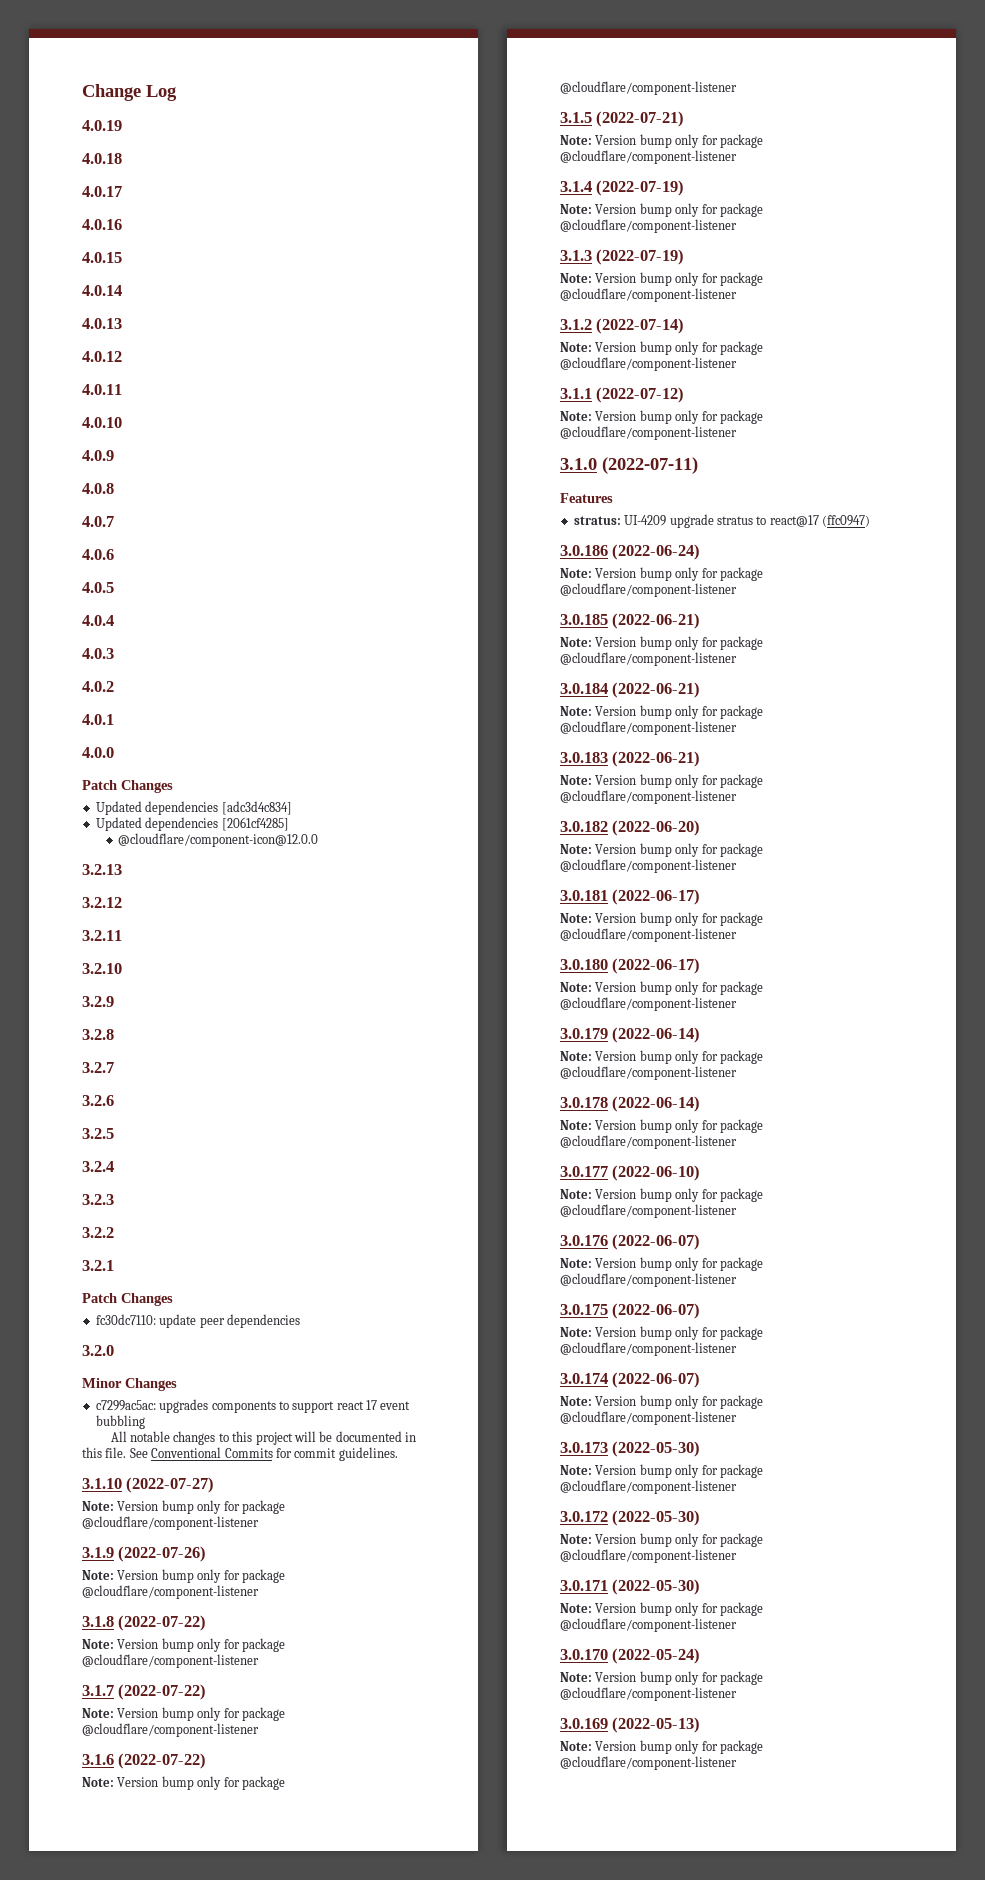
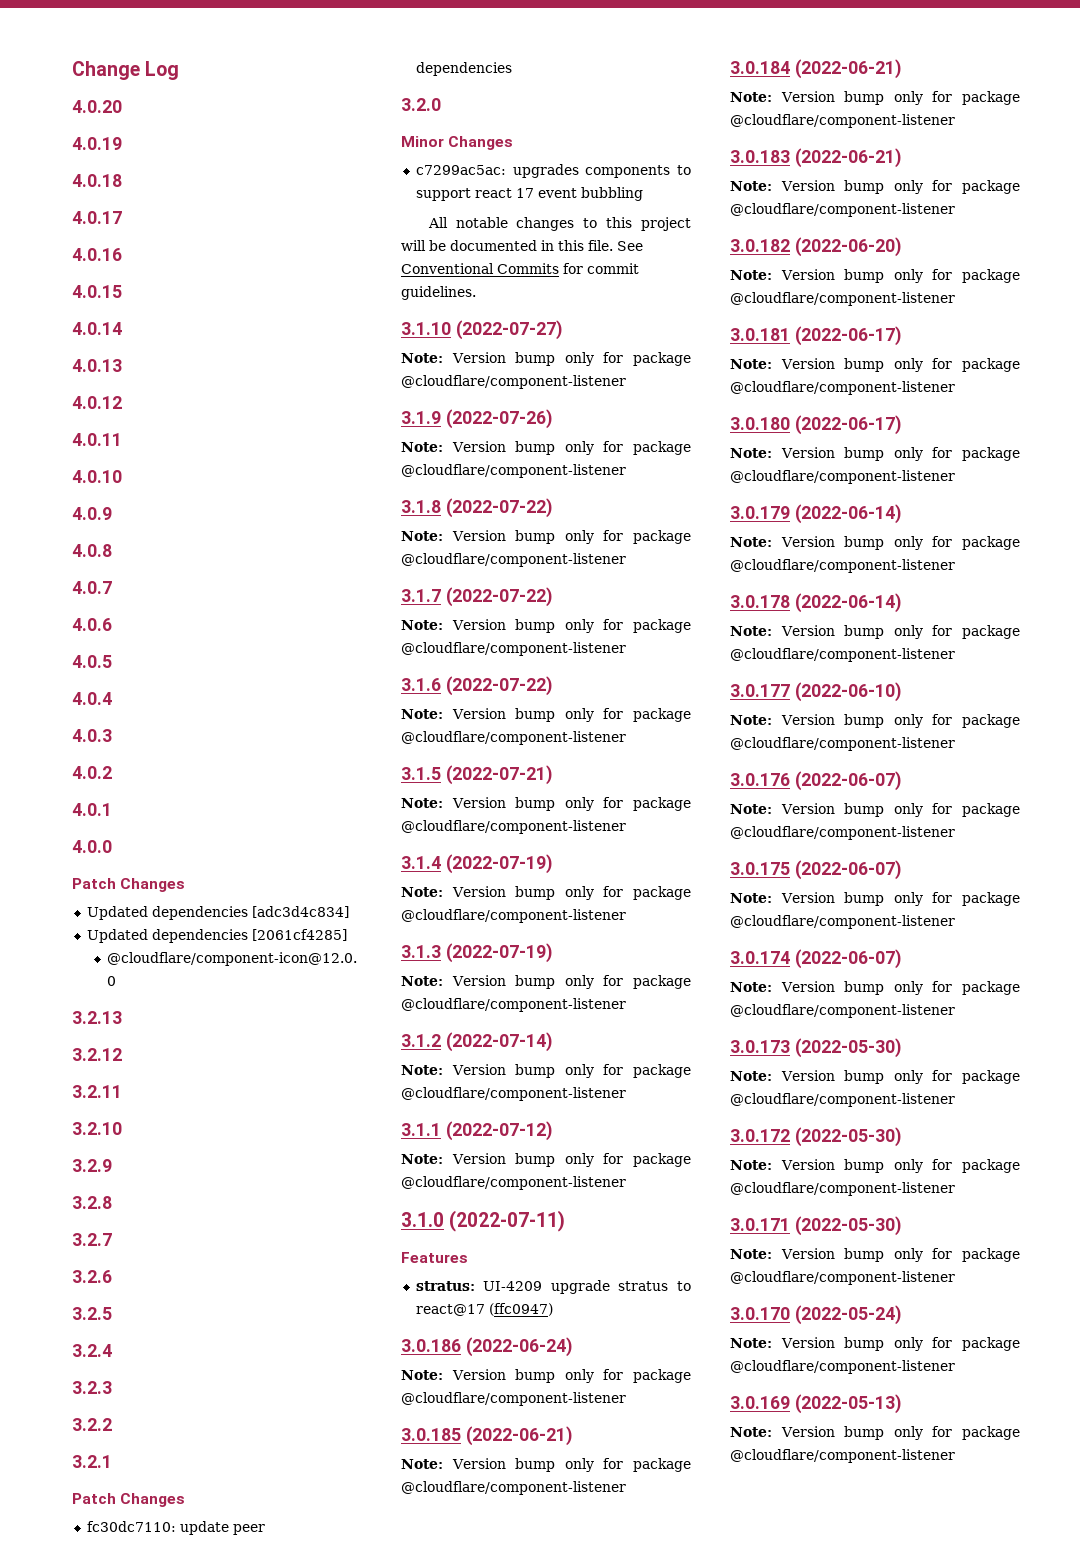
(177, 93) none -> [72,100,122,113] // 4.0.20

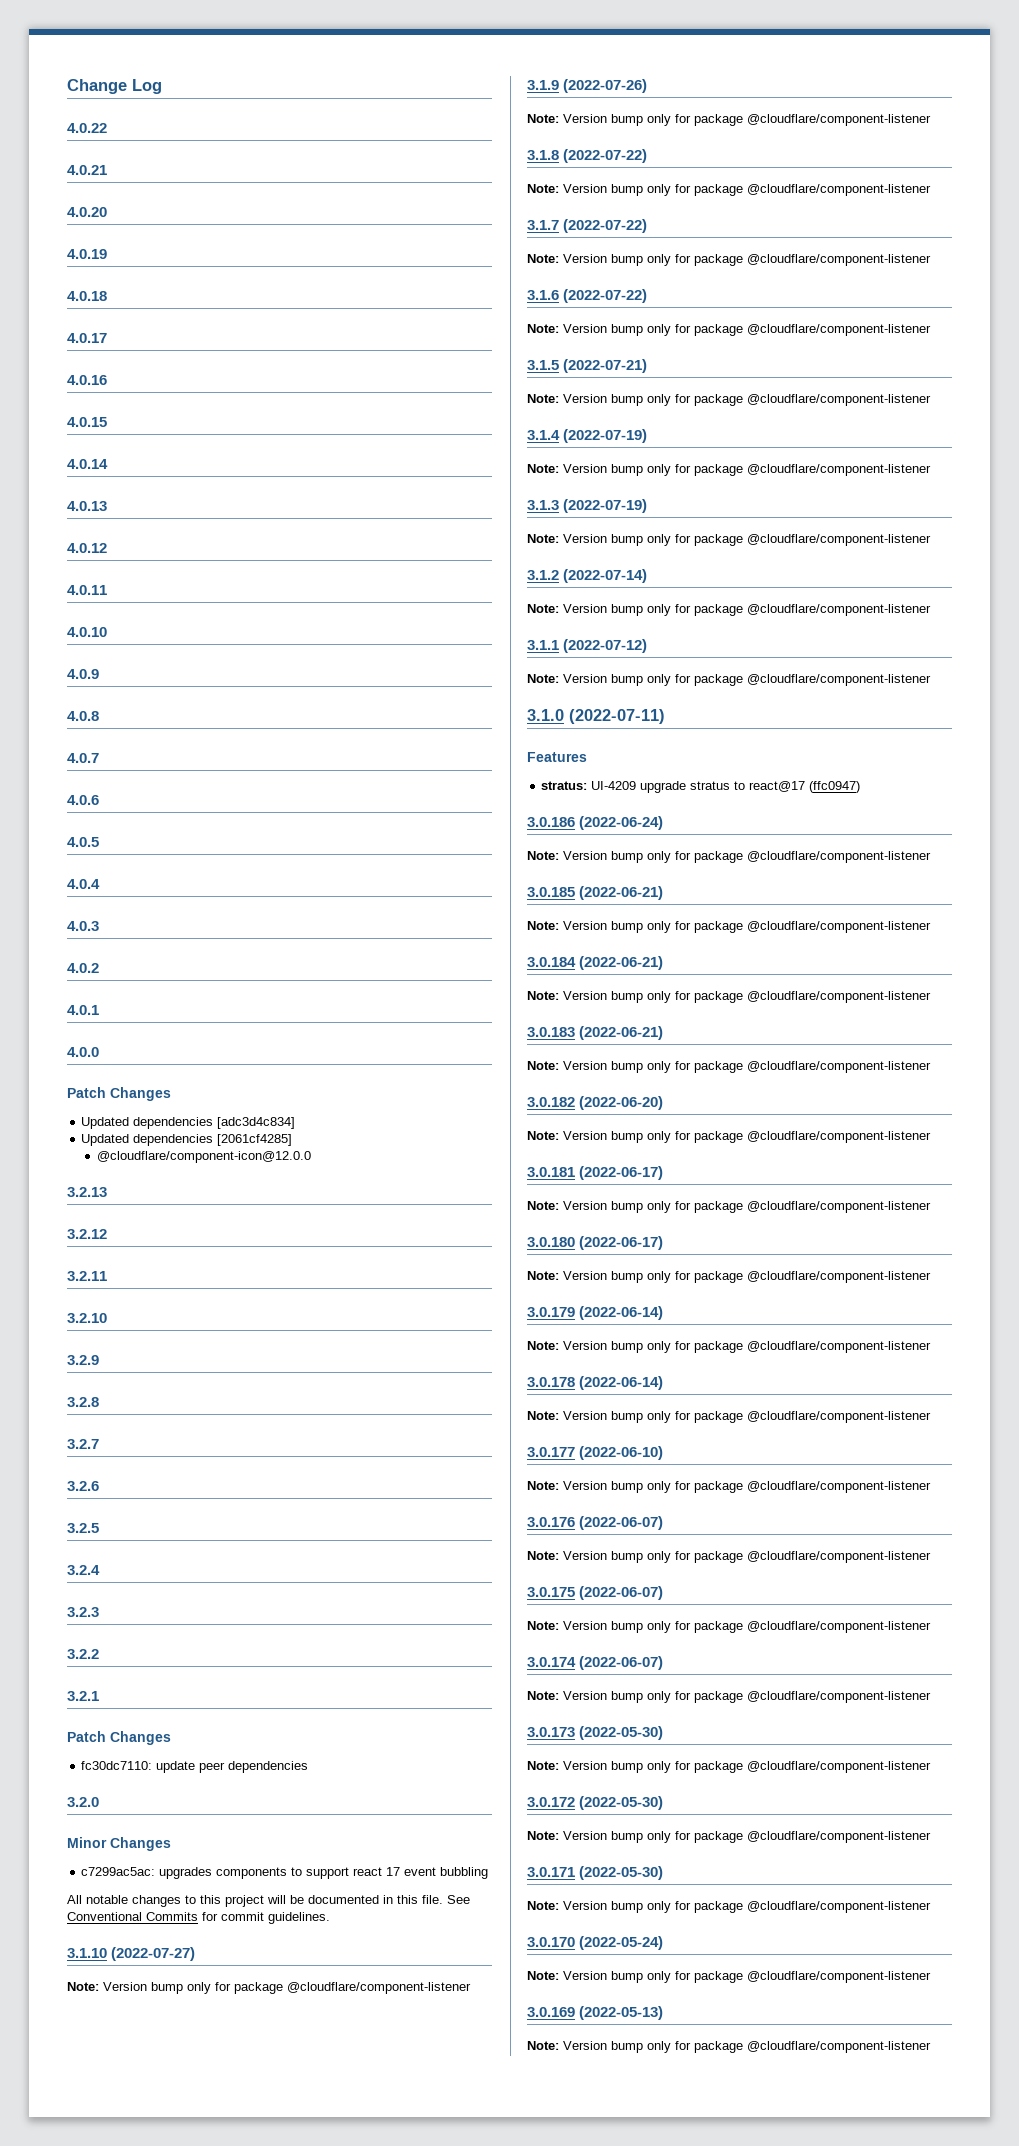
(180, 70) none -> [67,123,107,133] [67,165,107,175] // 4.0.22 // 4.0.21

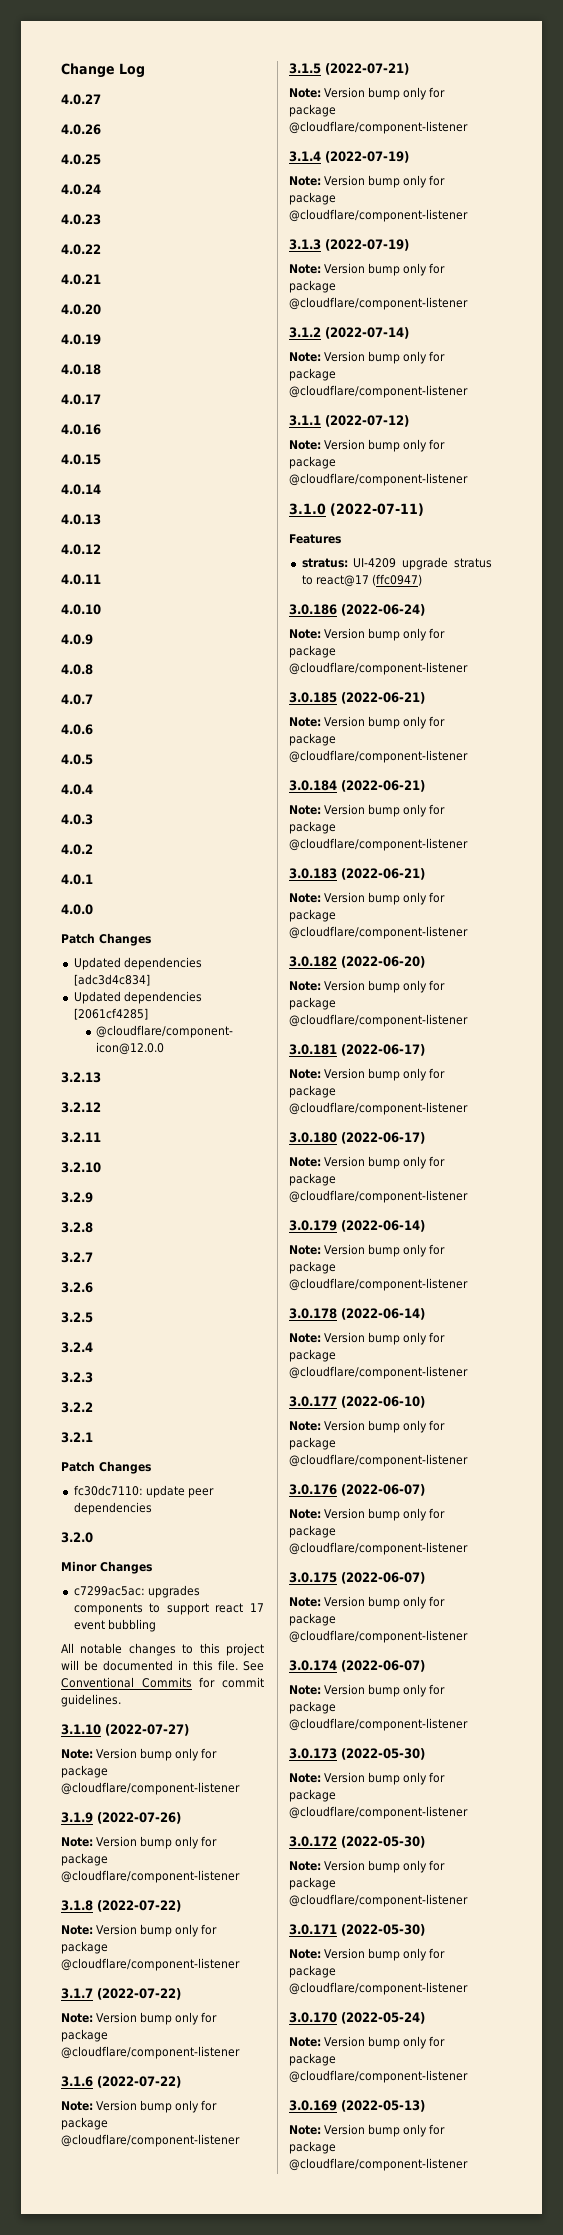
(162, 86) none -> [61,94,101,105] [61,124,101,135] [61,154,101,165] [61,184,101,195] [61,214,101,225] // 4.0.27 // 4.0.26 // 4.0.25 // 4.0.24 // 4.0.23

